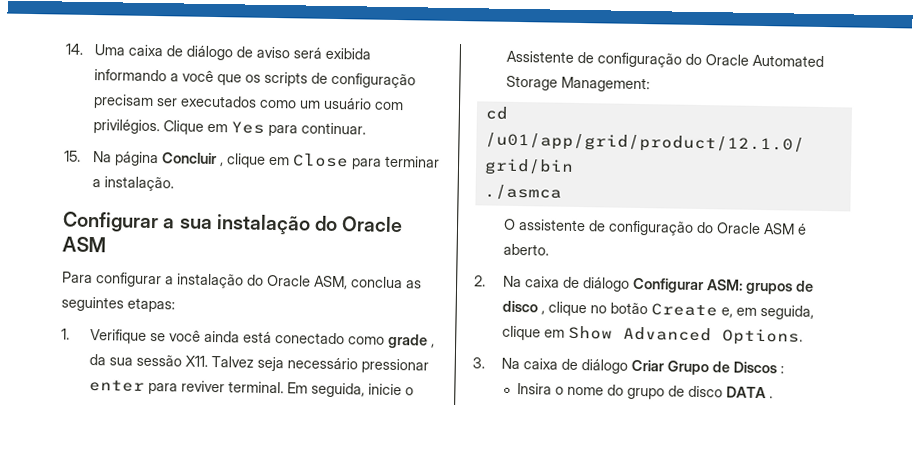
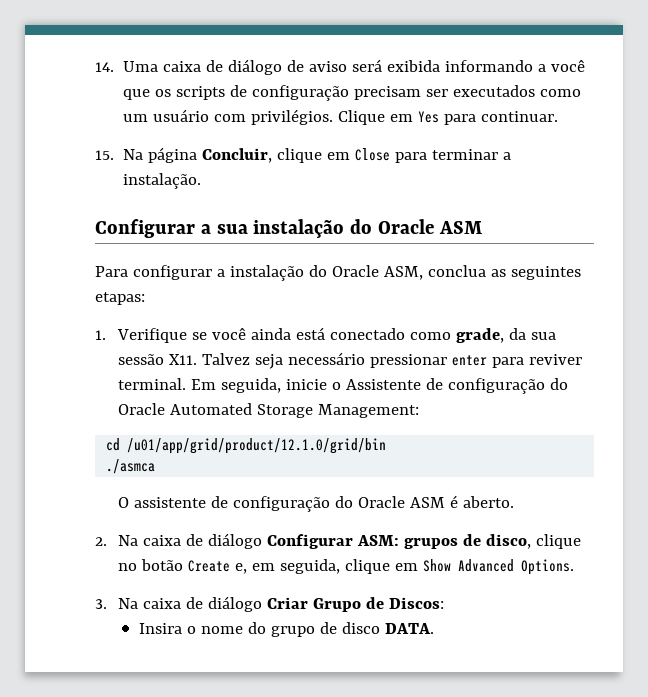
[161,152,224,167] Concluir , -> [202,148,273,163] Concluir,
[387,333,435,349] grade , -> [456,328,505,343] grade,
[501,300,545,315] disco , -> [486,534,532,549] disco,
[732,361,784,374] Discos : -> [389,597,445,609] Discos:
[725,386,773,399] DATA . -> [384,623,434,634] DATA.

